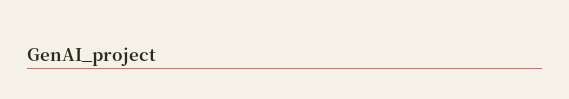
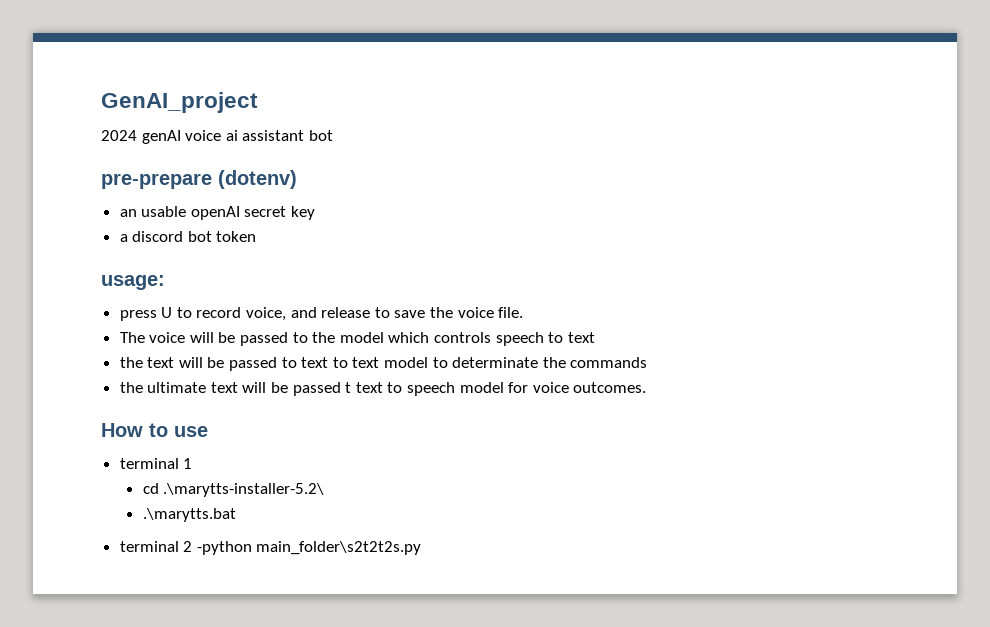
(156, 56) none -> [101,130,333,144] [101,170,297,189] [119,206,316,220] [119,231,257,242] [101,275,165,290] [119,307,524,321] [119,332,595,346] [119,357,648,371] [119,382,647,396] [101,423,208,437] [119,458,193,469] [142,483,325,497] [142,508,236,522] [119,541,422,555] // 2024 genAI voice ai assistant bot // pre-prepare (dotenv) // an usable openAI secret key // a discord bot token // usage: // press U to record voice, and release to save the voice file. // The voice will be passed to the model which controls speech to text // the text will be passed to text to text model to determinate the commands // the ultimate text will be passed t text to speech model for voice outcomes. // How to use // terminal 1 // cd .\marytts-installer-5.2\ // .\marytts.bat // terminal 2 -python main_folder\s2t2t2s.py

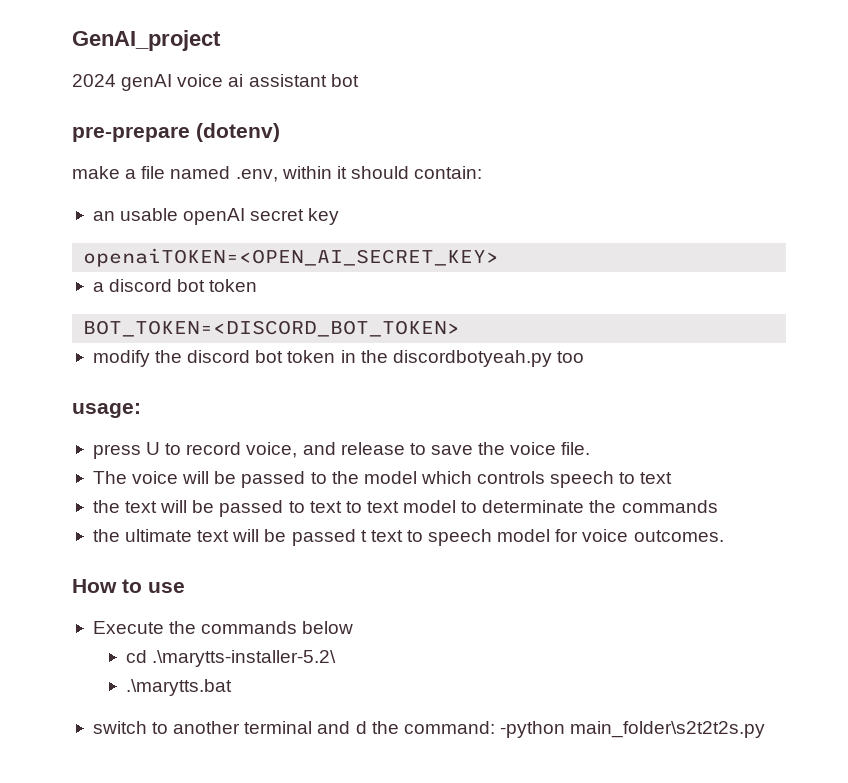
(297, 179) none -> [72,166,483,182] // make a file named .env, within it should contain:
(316, 213) none -> [83,248,500,267] // openaiTOKEN=<OPEN_AI_SECRET_KEY>
(257, 236) none -> [83,320,461,337] [92,350,584,367] // BOT_TOKEN=<DISCORD_BOT_TOKEN> // modify the discord bot token in the discordbotyeah.py too
[119,458,193,469] terminal 1 -> [92,621,354,634] Execute the commands below
[119,541,193,552] terminal 2 -> [92,721,495,734] switch to another terminal and d the command:

